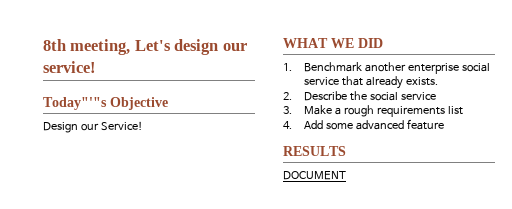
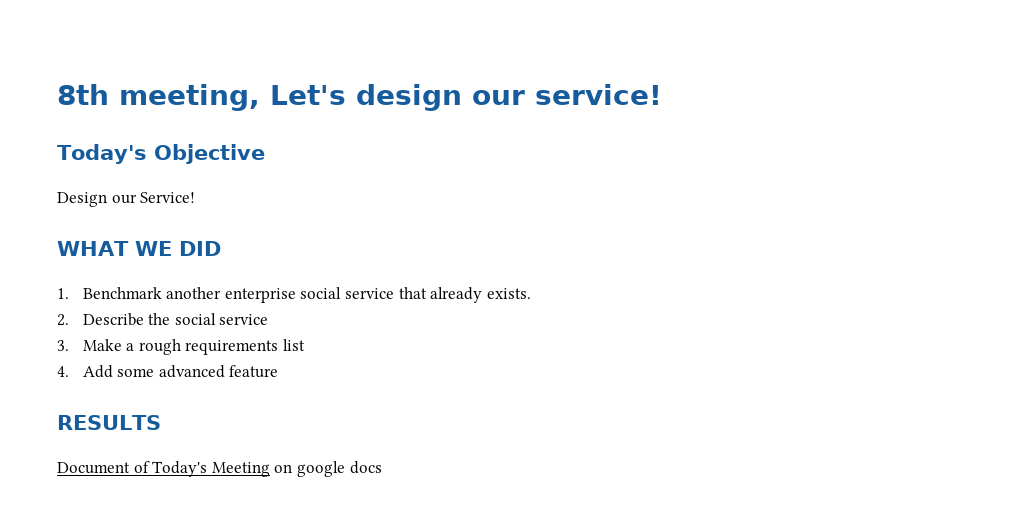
[43,97,107,110] Today"'"s -> [57,144,147,164] Today's
[283,171,346,180] DOCUMENT -> [57,461,382,477] Document of Today's Meeting on google docs

